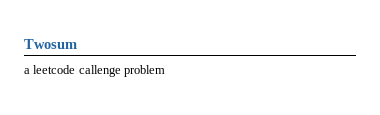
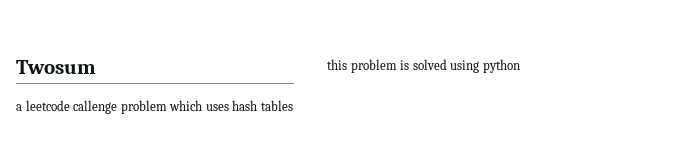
(166, 71) none -> [169,100,293,111] [327,59,520,73] which uses hash tables this problem is solved using python

